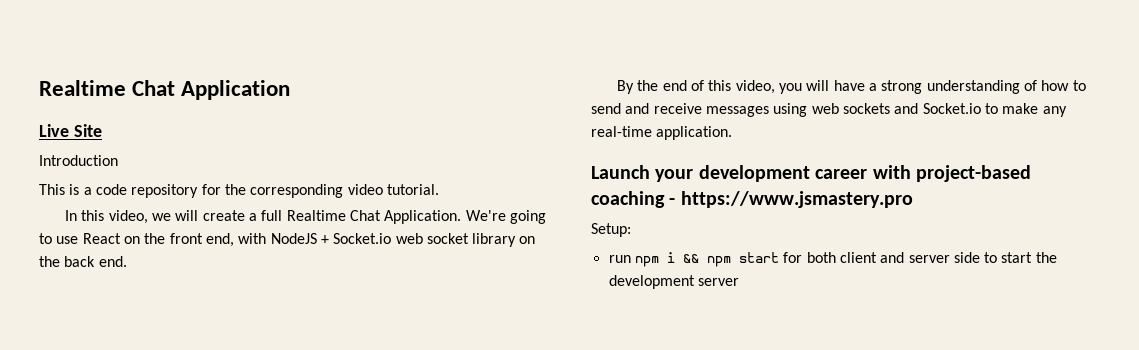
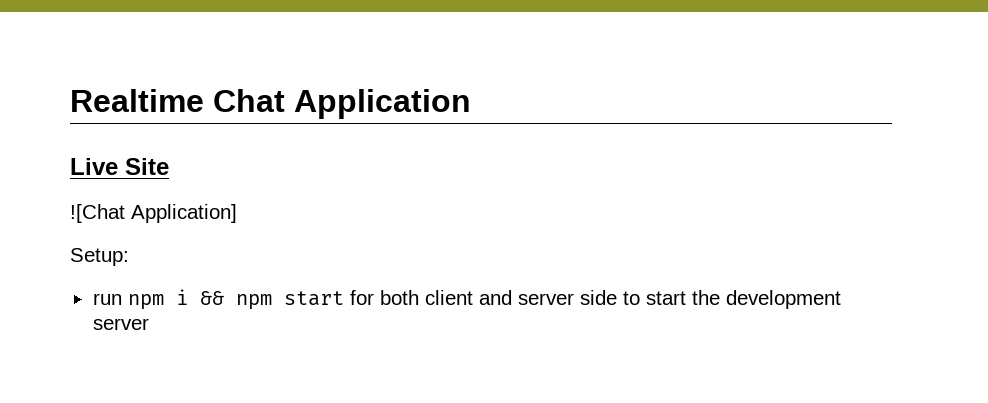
[39,155,118,166] [39,184,439,198] [65,210,546,224] [39,233,536,247] [39,256,127,267] [617,80,1086,94] [591,103,1067,117] [591,126,733,140] [591,165,1031,182] [591,191,913,208] Introduction // This is a code repository for the corresponding video tutorial. // In this video, we will create a full Realtime Chat Application. We're going to use React on the front end, with NodeJS + Socket.io web socket library on the back end. // By the end of this video, you will have a strong understanding of how to send and receive messages using web sockets and Socket.io to make any real-time application. // Launch your development career with project-based coaching - https://www.jsmastery.pro -> [70,204,237,223] ![Chat Application]

